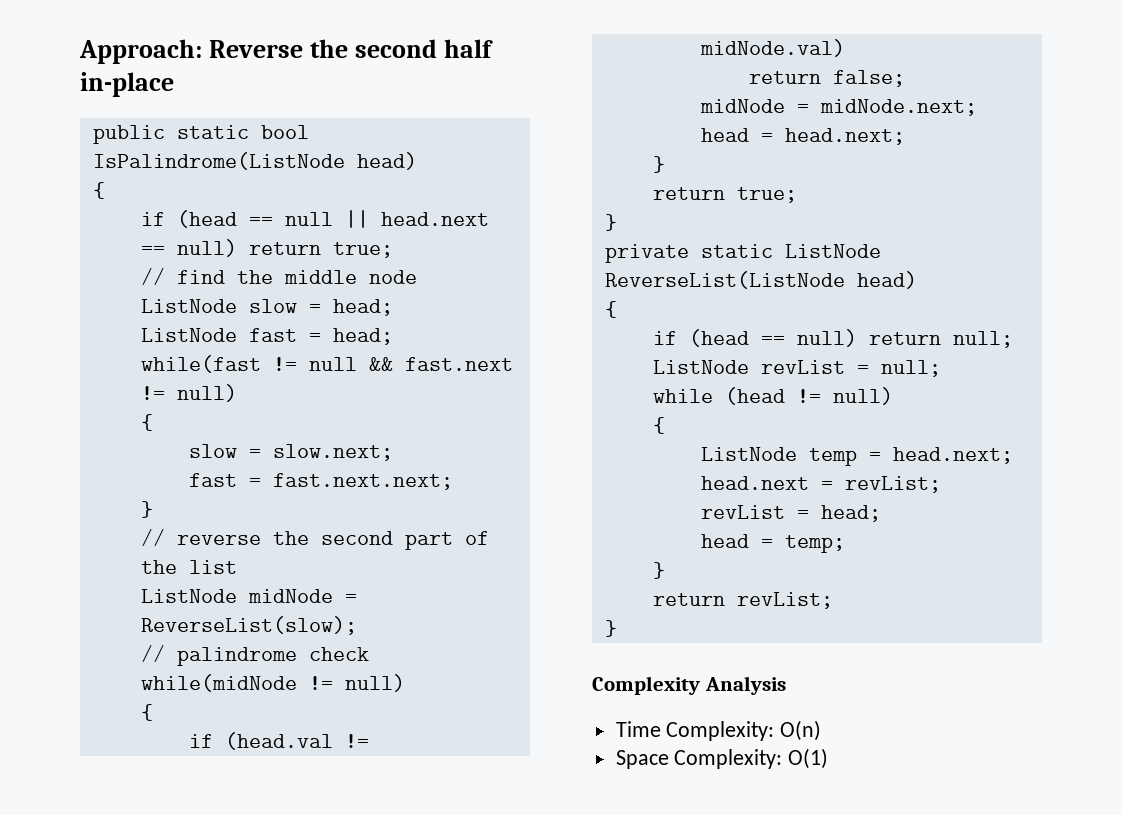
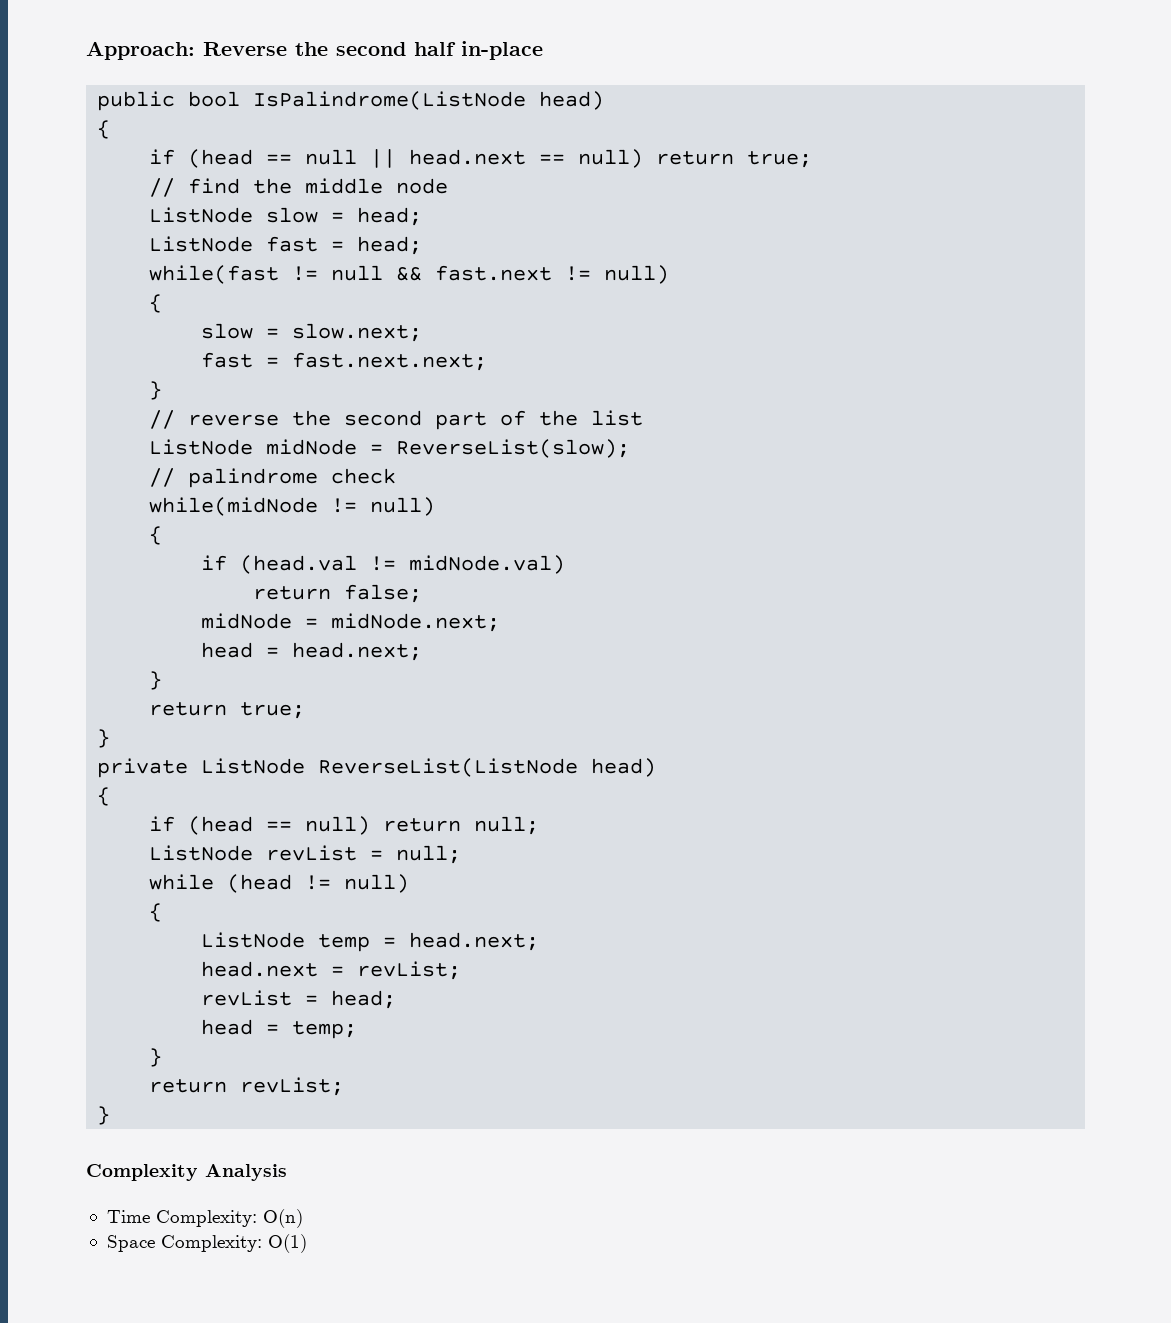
[176,125,249,139] static -> (176, 101) none
[700,244,773,258] static -> (189, 768) none

